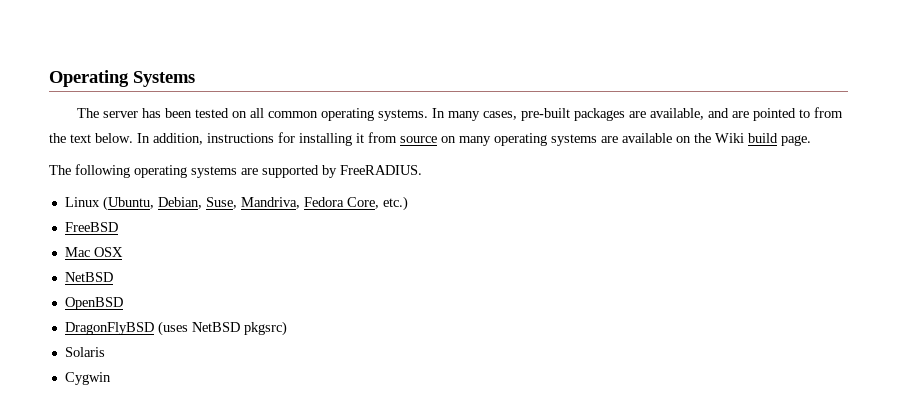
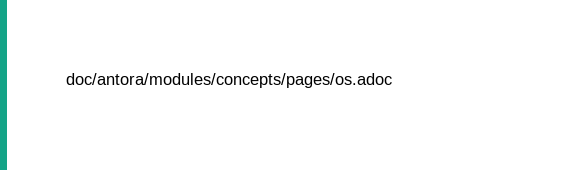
[49,70,195,87] [76,107,843,121] [49,132,811,146] [49,164,422,178] [64,196,408,211] [64,222,118,232] [64,247,123,257] [64,272,113,282] [64,297,123,310] [64,321,287,336] [64,347,105,357] [64,372,111,385] Operating Systems // The server has been tested on all common operating systems. In many cases, pre-built packages are available, and are pointed to from the text below. In addition, instructions for installing it from source on many operating systems are available on the Wiki build page. // The following operating systems are supported by FreeRADIUS. // Linux (Ubuntu, Debian, Suse, Mandriva, Fedora Core, etc.) // FreeBSD // Mac OSX // NetBSD // OpenBSD // DragonFlyBSD (uses NetBSD pkgsrc) // Solaris // Cygwin -> [66,73,392,88] doc/antora/modules/concepts/pages/os.adoc

